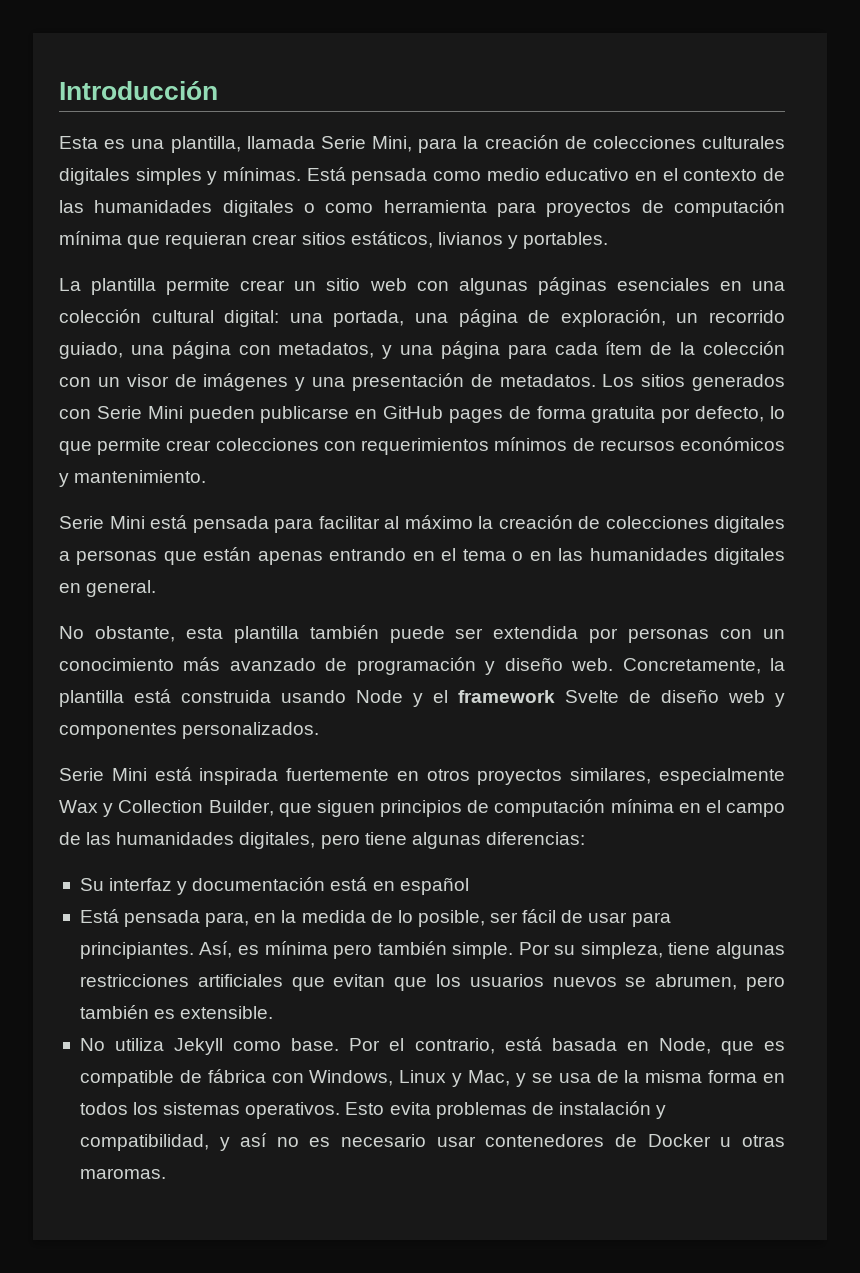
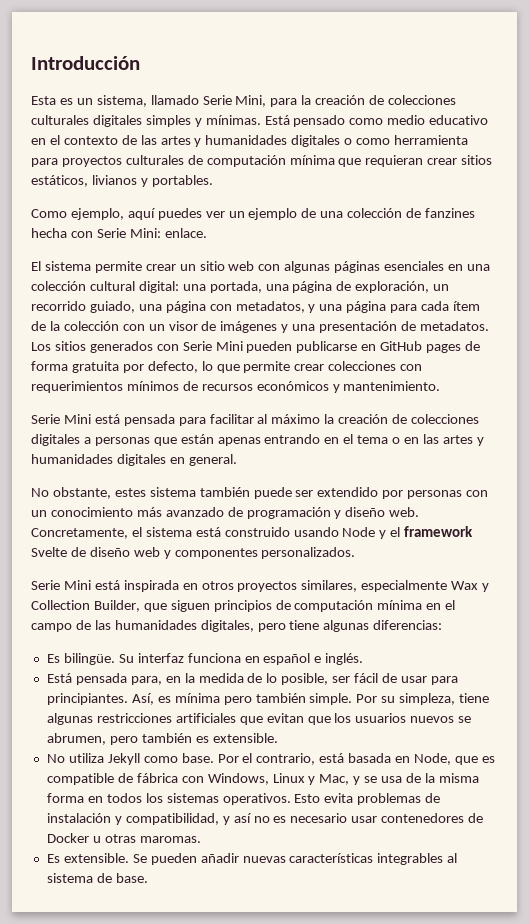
[131,136,315,153] una plantilla, llamada -> [76,95,199,107] un sistema, llamado
[351,168,428,185] pensada -> [293,115,346,127] pensado
(84, 206) none -> [160,136,202,147] artes y
(632, 209) none -> [125,155,184,165] culturales
[59,278,157,295] La plantilla -> [31,208,476,220] [31,228,207,238] [31,261,91,271] Como ejemplo, aquí puedes ver un ejemplo de una colección de fanzines hecha con Serie Mini: enlace. // El sistema
(584, 554) none -> [442,435,484,446] artes y
[185,626,299,643] esta plantilla -> [114,487,196,497] estes sistema
[493,626,579,639] extendida -> [317,487,379,497] extendido
[770,658,786,671] [59,689,271,707] la plantilla está construida -> [131,527,290,537] el sistema está construido
[286,768,390,781] fuertemente -> (179, 586) none
[79,877,368,895] Su interfaz y documentación está -> [46,653,241,665] Es bilingüe. Su interfaz funciona
(469, 886) none -> [314,653,364,665] e inglés.
(166, 1173) none -> [46,853,458,865] [46,873,148,883] // Es extensible. Se pueden añadir nuevas características integrables al sistema de base.

